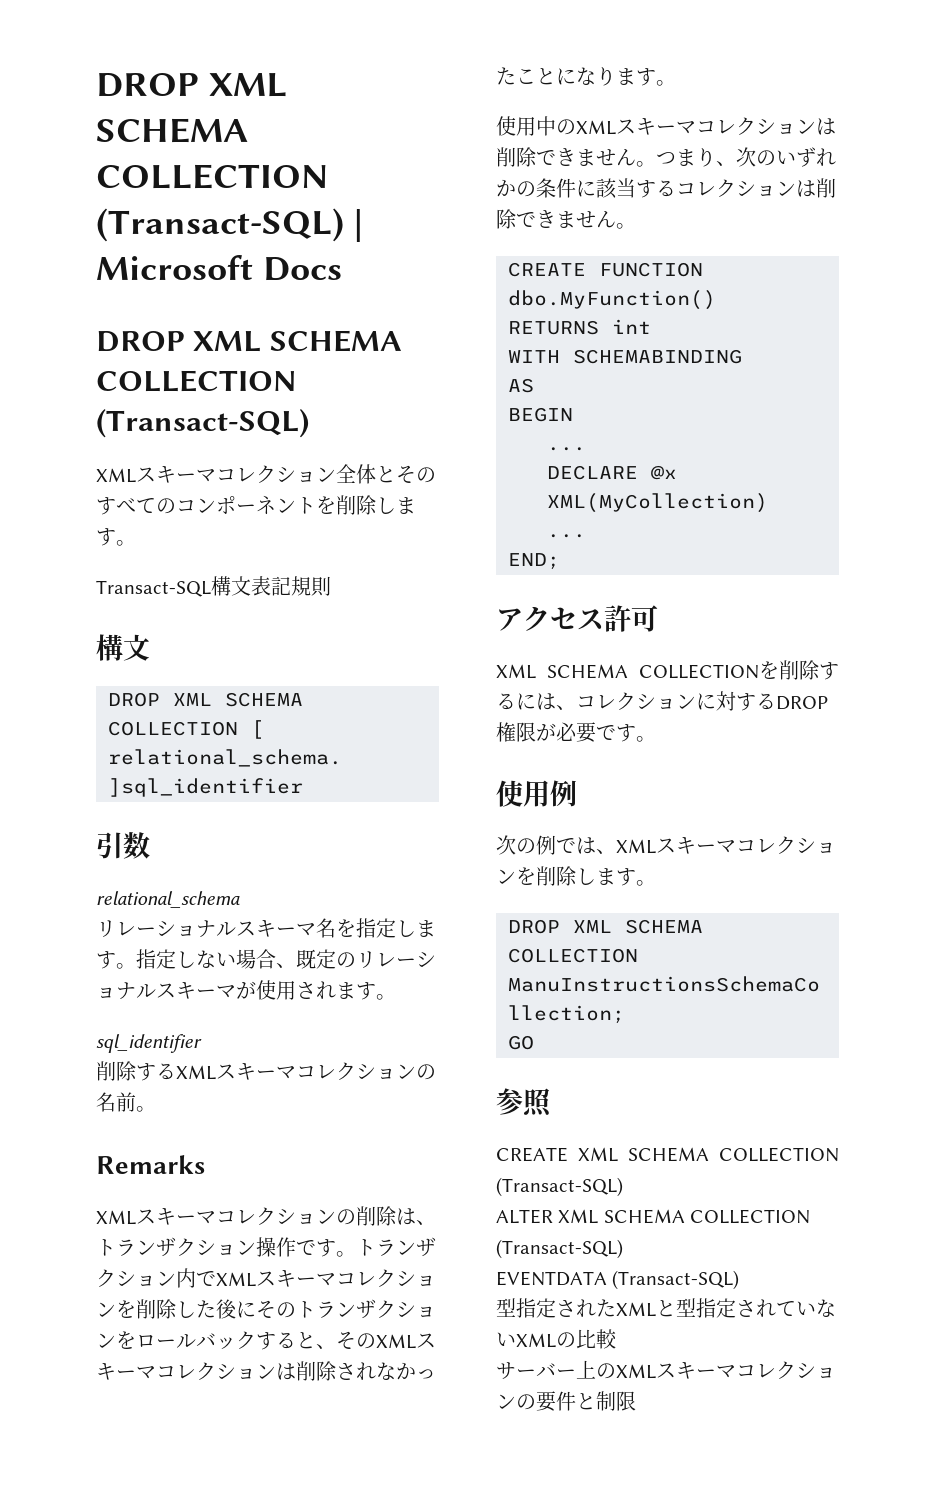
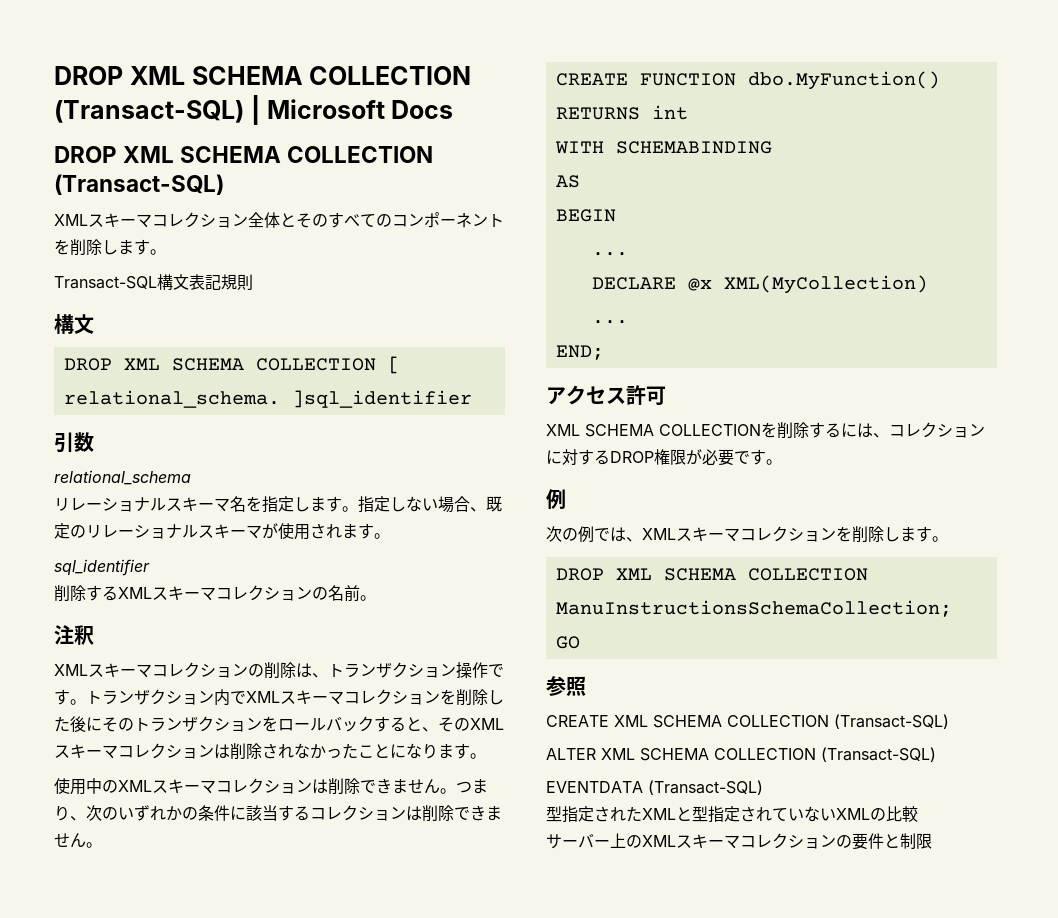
[96,1155,205,1174] Remarks -> [54,625,94,645] 注釈
[496,780,550,807] 使用 -> (782, 462) none

